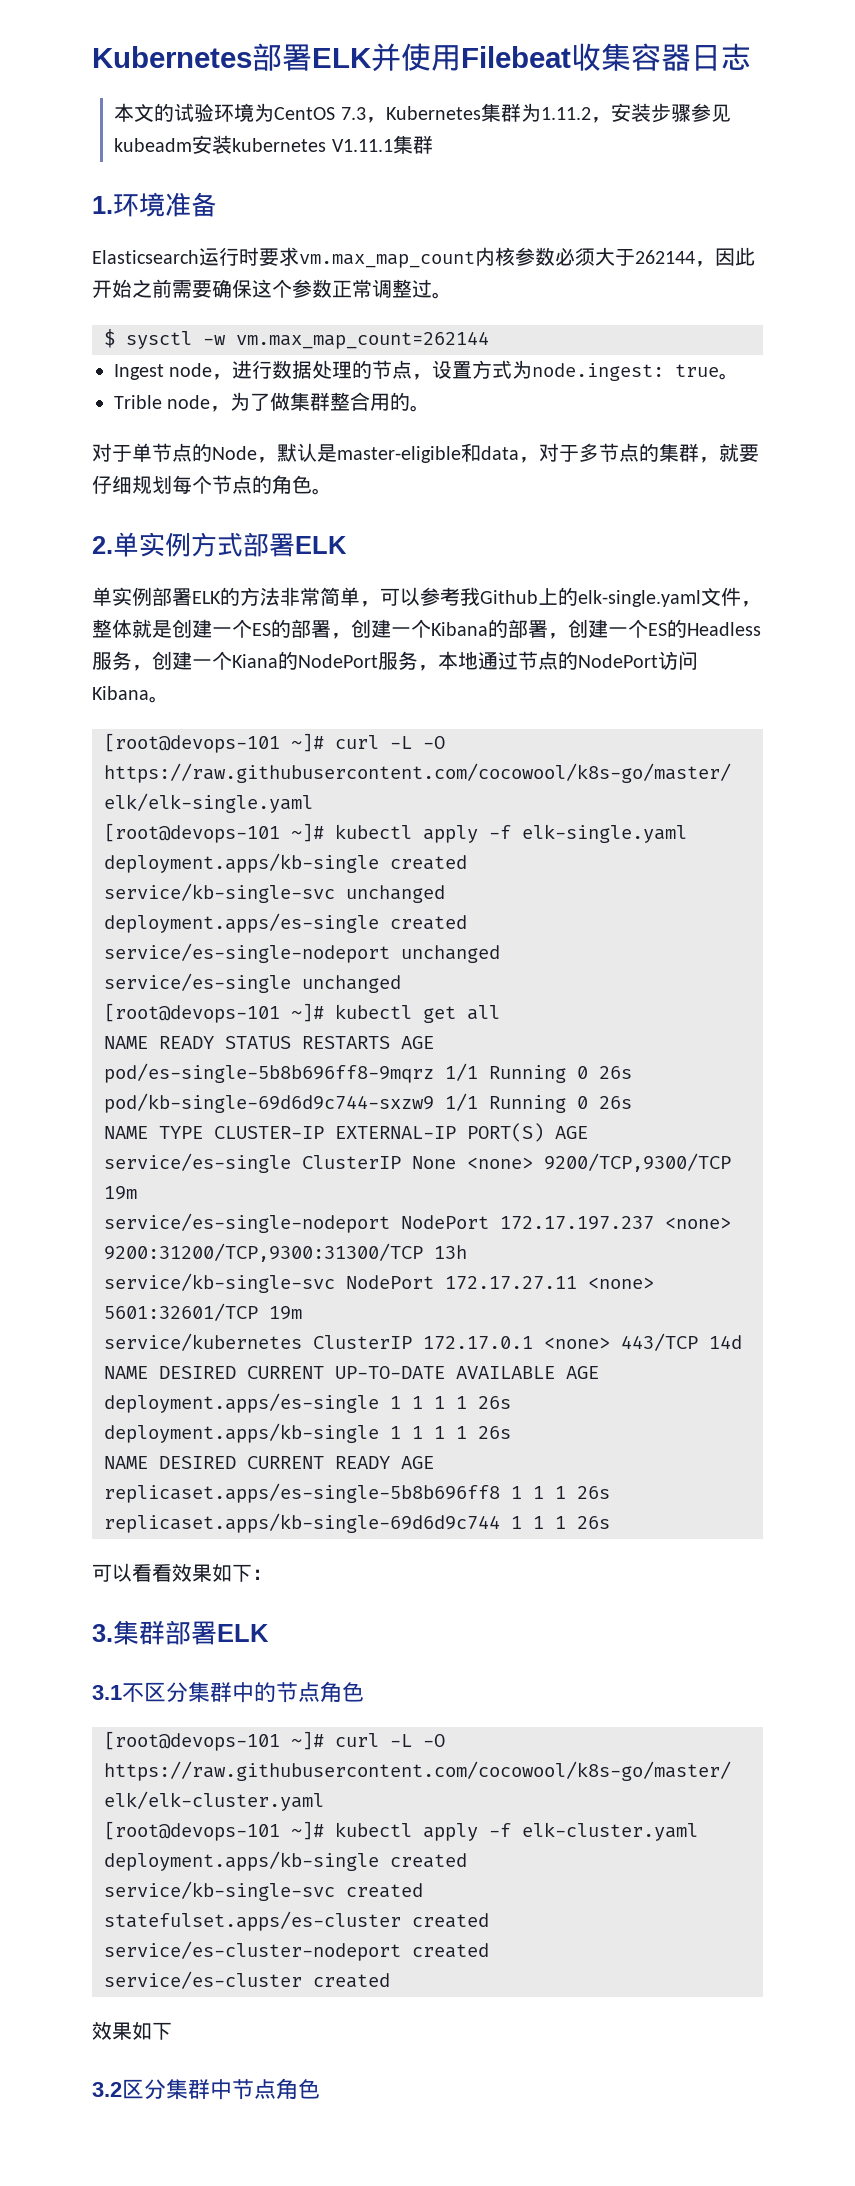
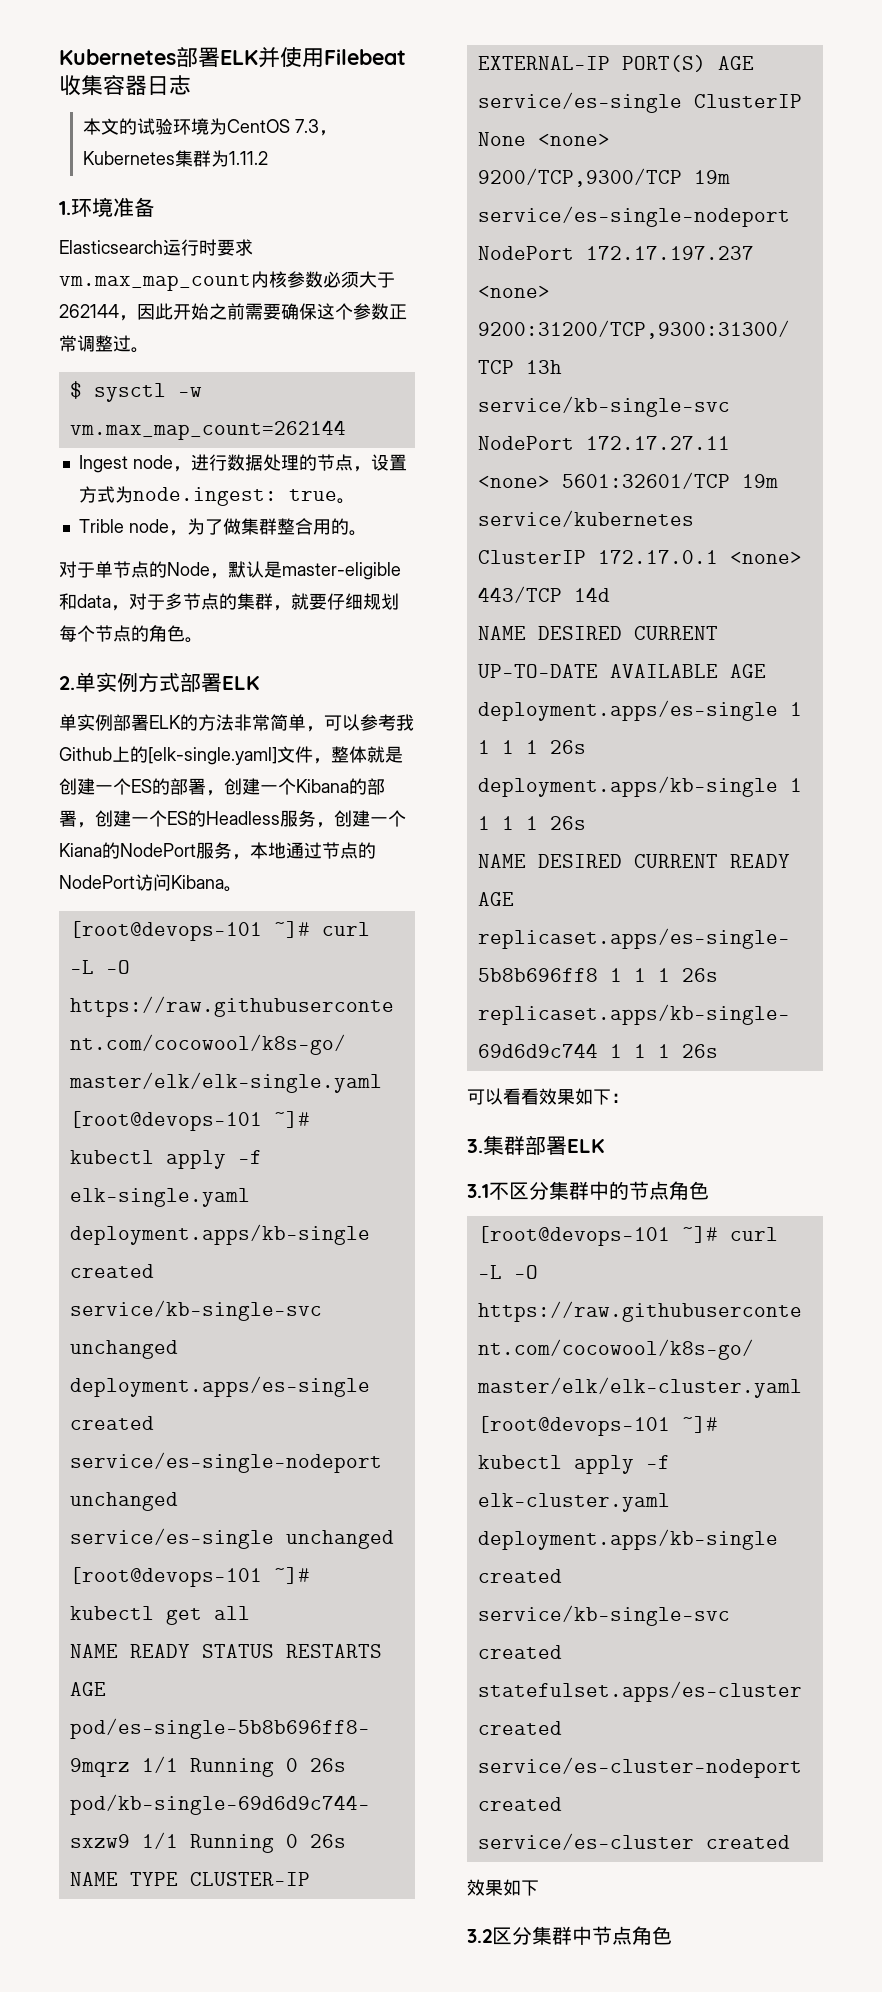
[590,103,731,123] [114,135,433,154] ，安装步骤参见kubeadm安装kubernetes V1.11.1集群 -> (268, 158) none
[578,590,701,607] elk-single.yaml -> [148,747,277,765] [elk-single.yaml]

